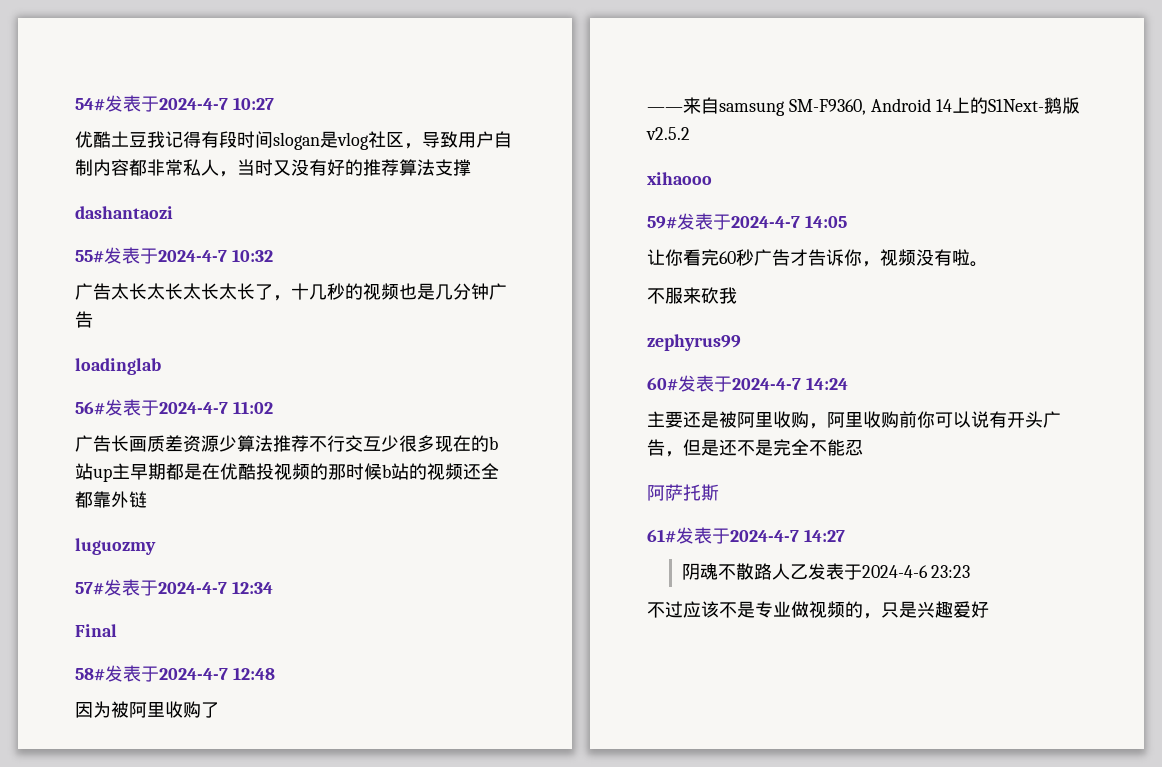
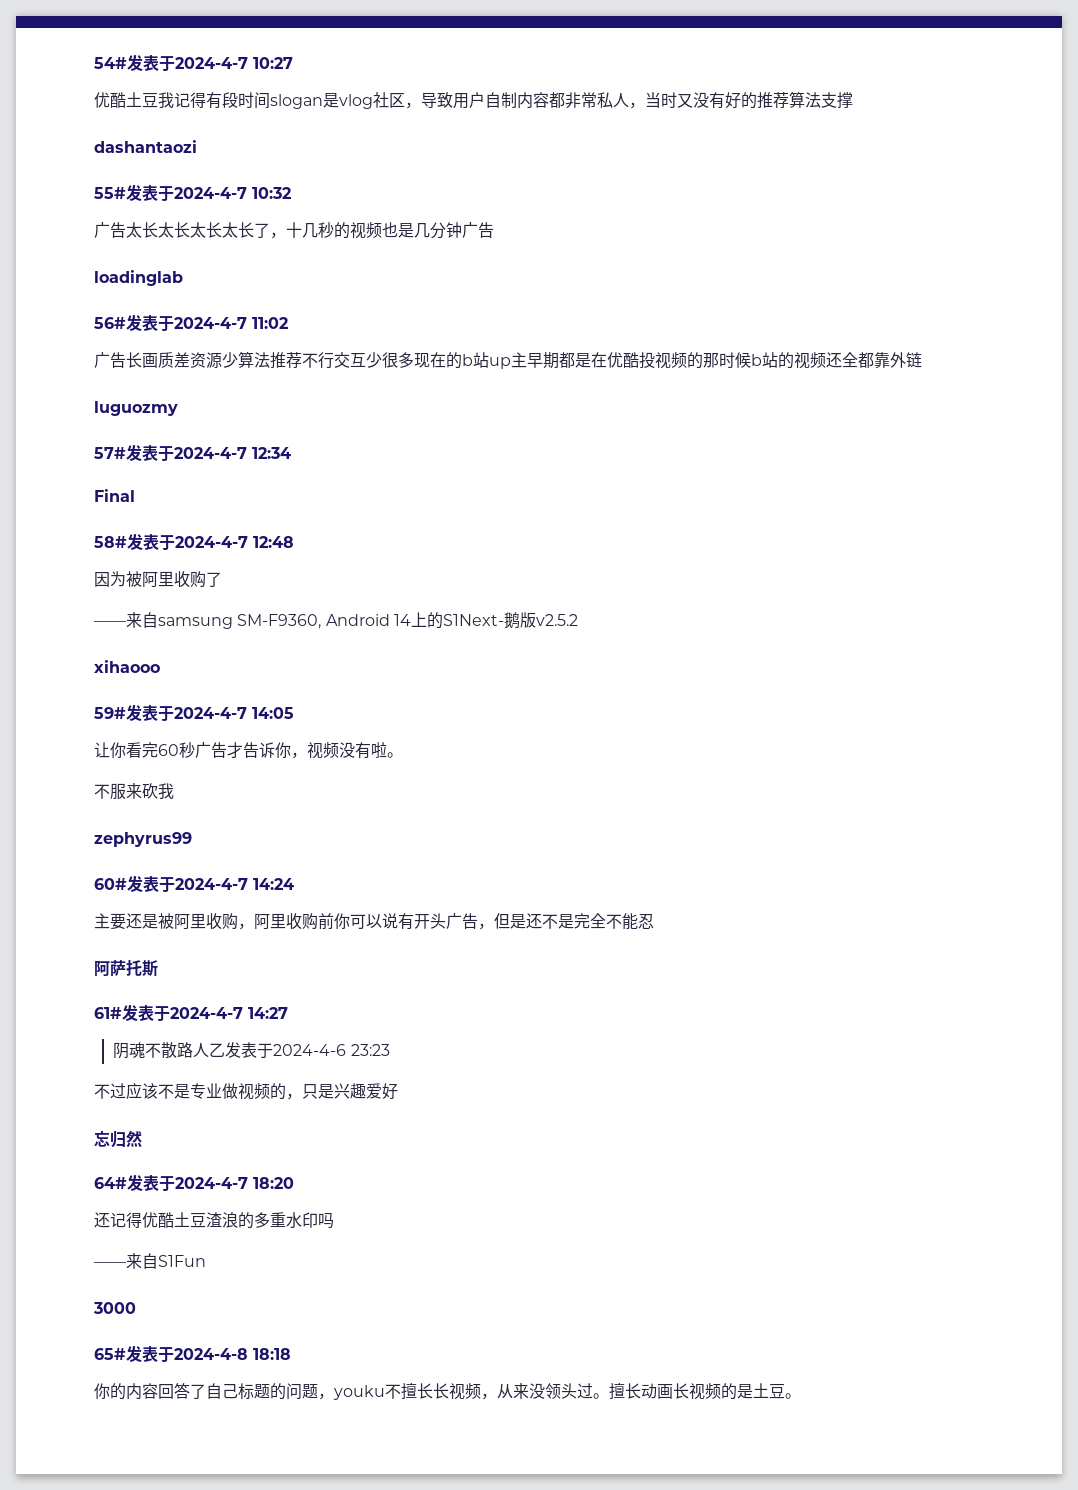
(989, 609) none -> [94,1130,142,1148] [94,1174,294,1192] [94,1212,334,1229] [94,1253,206,1269] [93,1302,136,1314] [94,1345,291,1363] [94,1383,801,1400] // 忘归然 // 64#发表于2024-4-7 18:20 // 还记得优酷土豆渣浪的多重水印吗 // ——来自S1Fun // 3000 // 65#发表于2024-4-8 18:18 // 你的内容回答了自己标题的问题，youku不擅长长视频，从来没领头过。擅长动画长视频的是土豆。

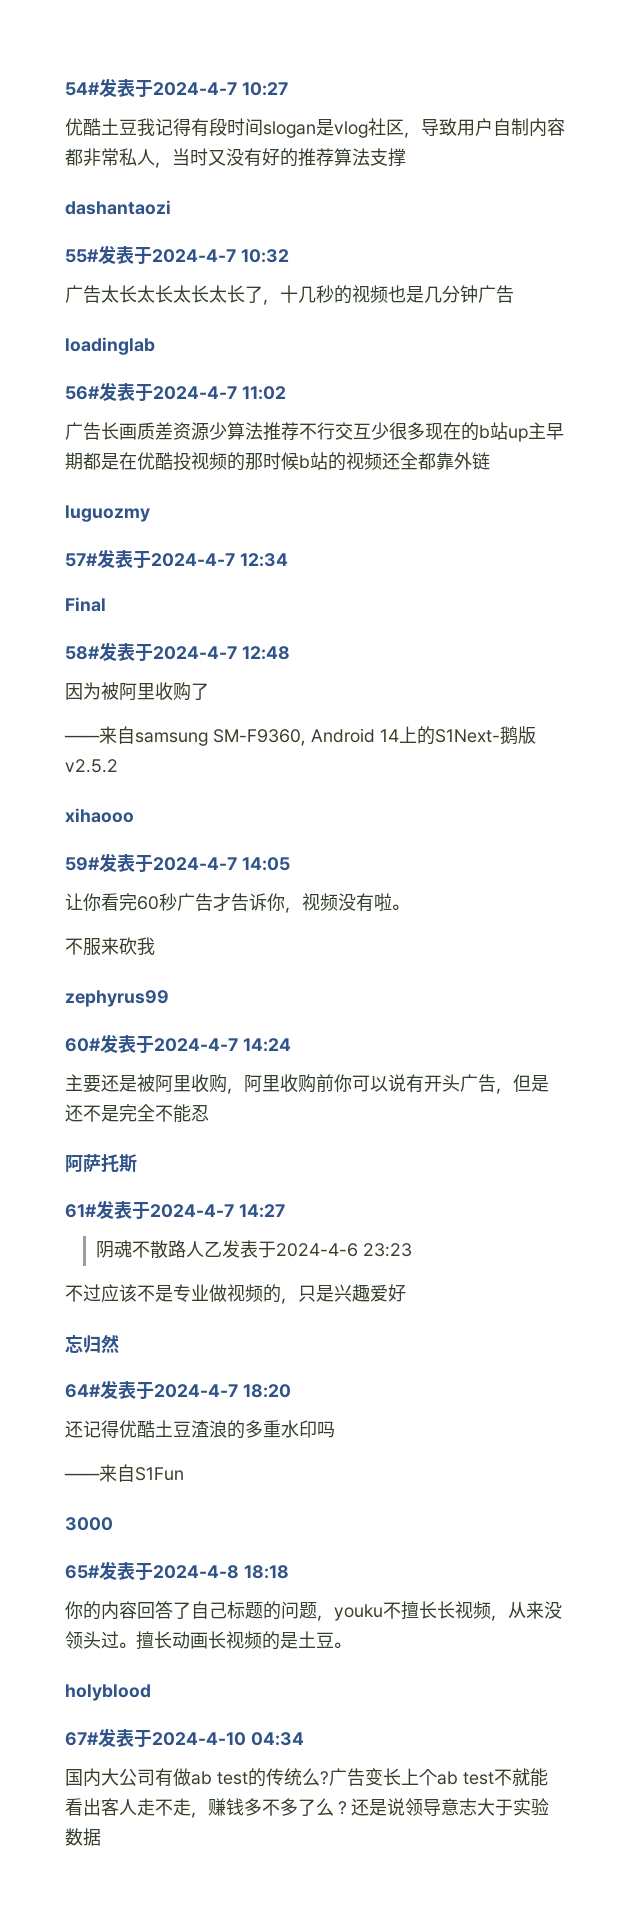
(801, 1396) none -> [65,1684,151,1701] [65,1728,304,1747] [65,1768,548,1787] [65,1798,549,1818] [65,1828,101,1846] // holyblood // 67#发表于2024-4-10 04:34 // 国内大公司有做ab test的传统么?广告变长上个ab test不就能看出客人走不走，赚钱多不多了么？还是说领导意志大于实验数据

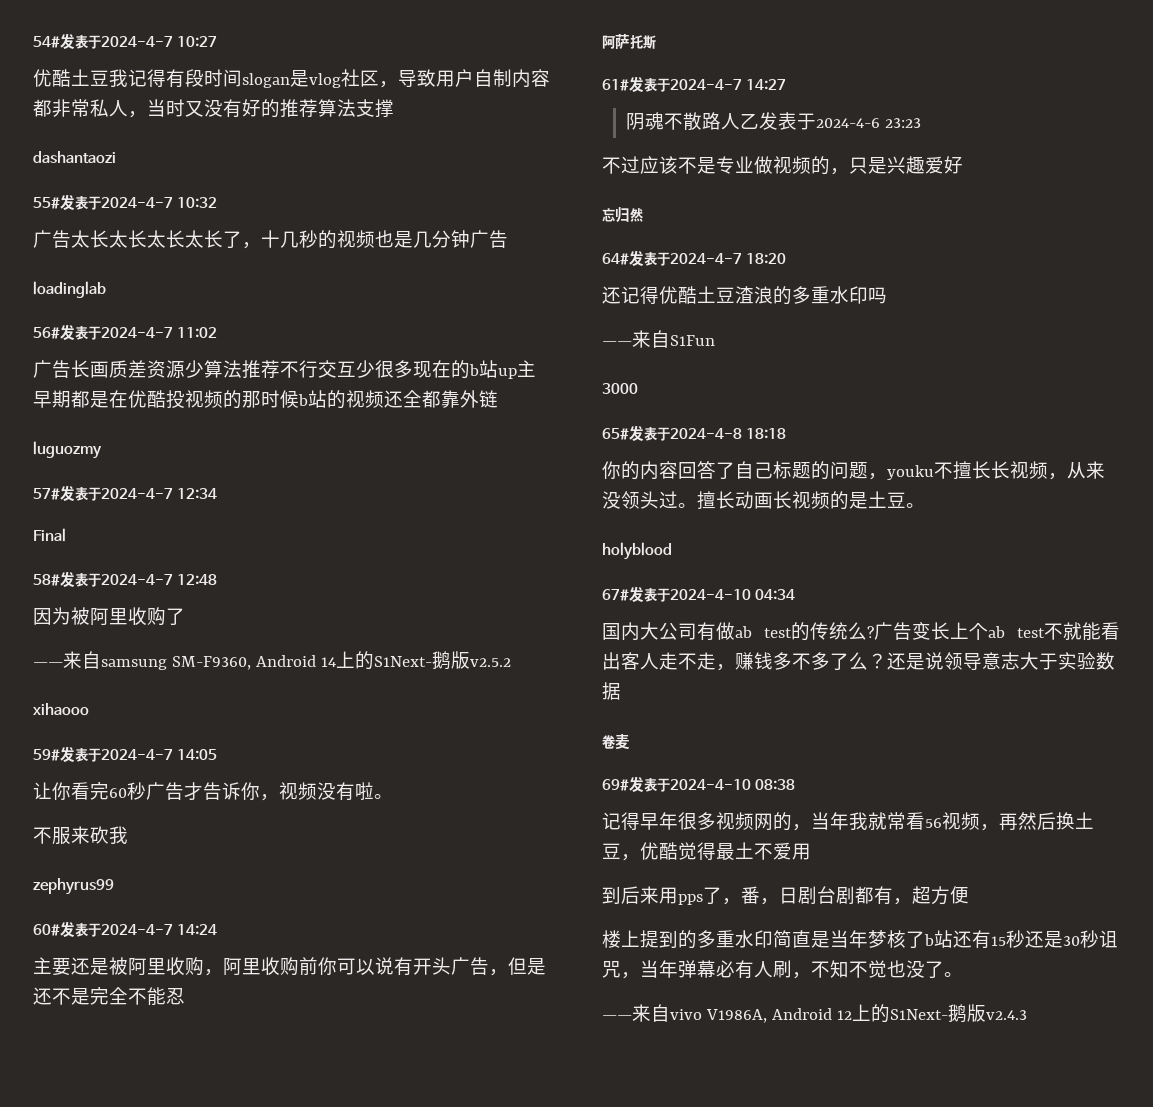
(101, 1837) none -> [602,733,630,750] [602,776,795,793] [602,812,1094,831] [602,842,811,861] [602,886,969,905] [602,930,1118,949] [602,960,963,979] [602,1004,1027,1023] // 卷麦 // 69#发表于2024-4-10 08:38 // 记得早年很多视频网的，当年我就常看56视频，再然后换土豆，优酷觉得最土不爱用 // 到后来用pps了，番，日剧台剧都有，超方便 // 楼上提到的多重水印简直是当年梦核了b站还有15秒还是30秒诅咒，当年弹幕必有人刷，不知不觉也没了。 // ——来自vivo V1986A, Android 12上的S1Next-鹅版v2.4.3

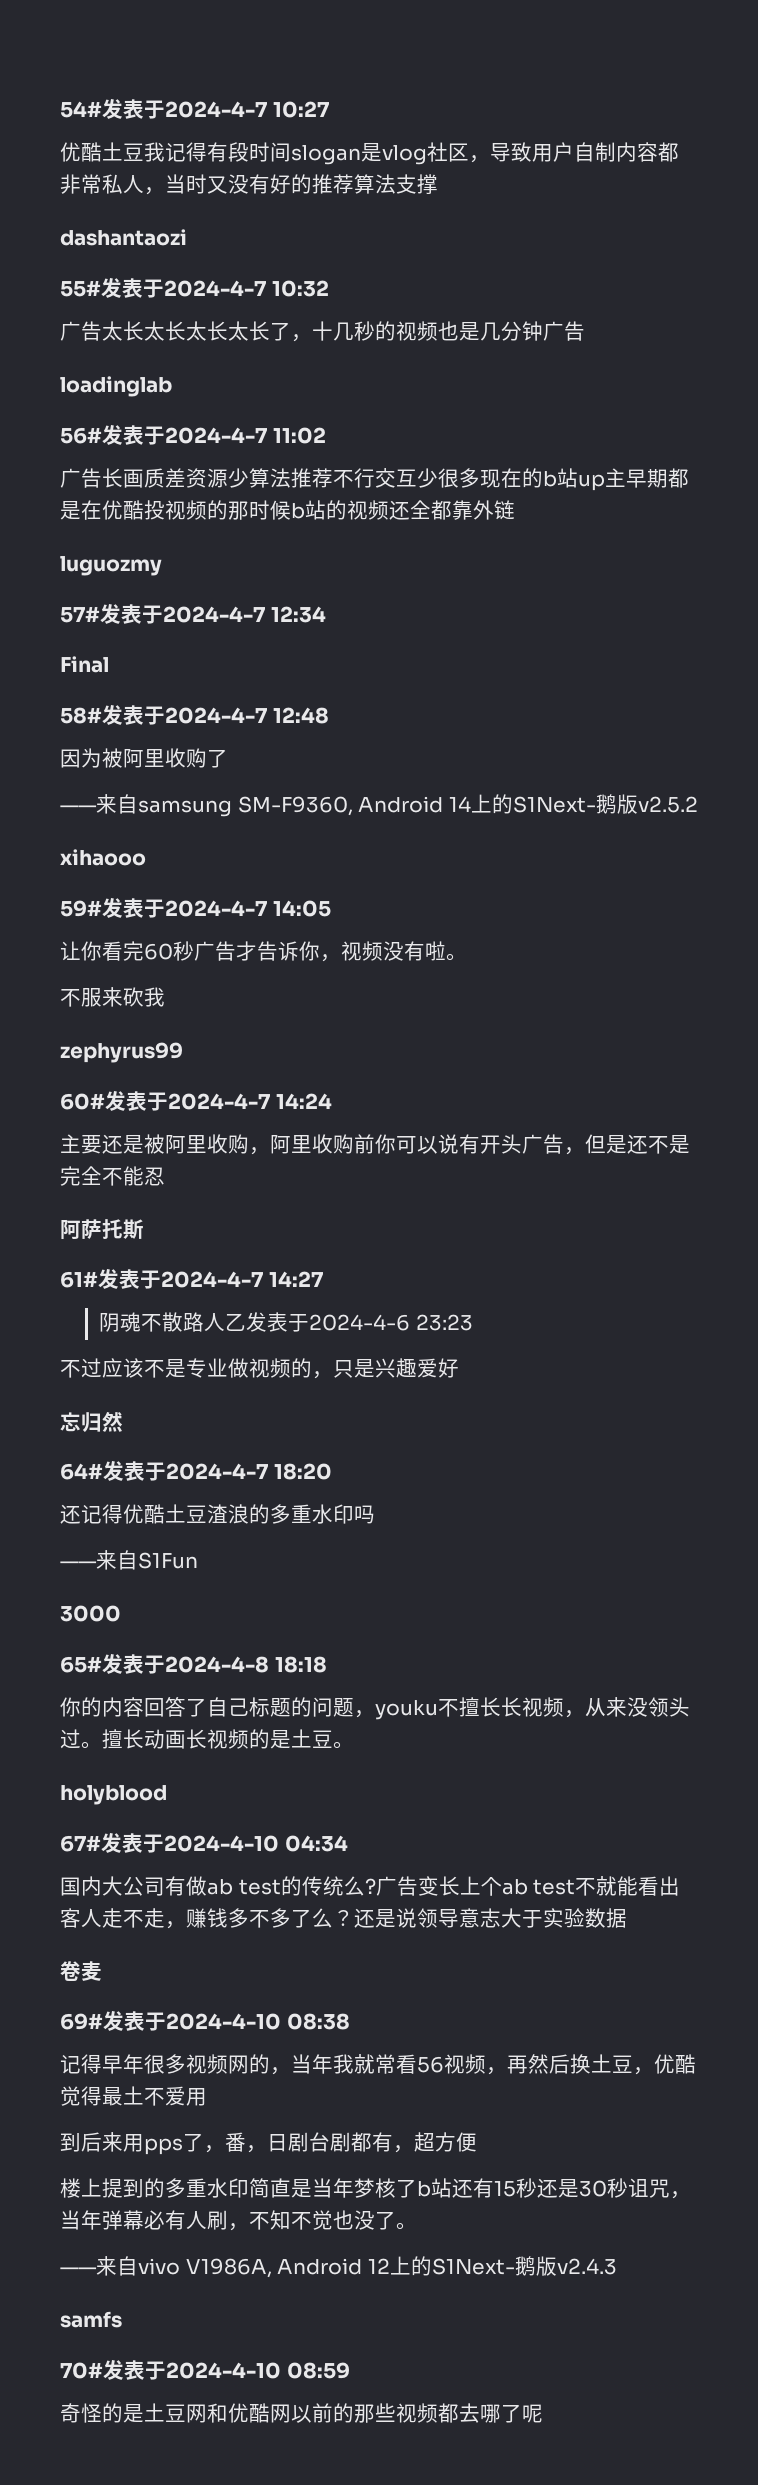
(1027, 1015) none -> [60,2311,122,2328] [60,2360,350,2380] [60,2403,543,2423] // samfs // 70#发表于2024-4-10 08:59 // 奇怪的是土豆网和优酷网以前的那些视频都去哪了呢

